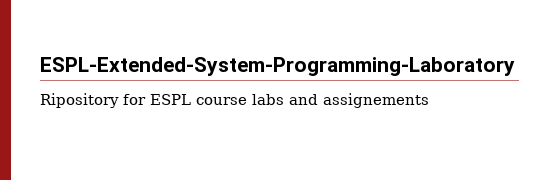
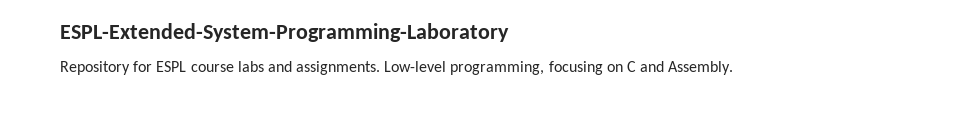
[40,93,119,108] Ripository -> [60,61,130,75] Repository
[323,93,429,108] assignements -> [296,61,734,75] assignments. Low-level programming, focusing on C and Assembly.

